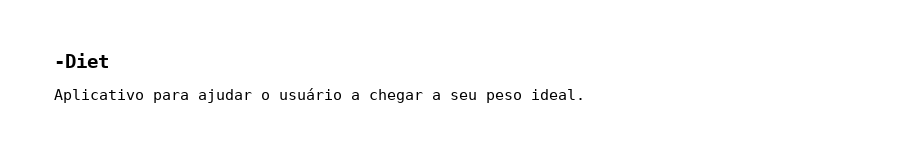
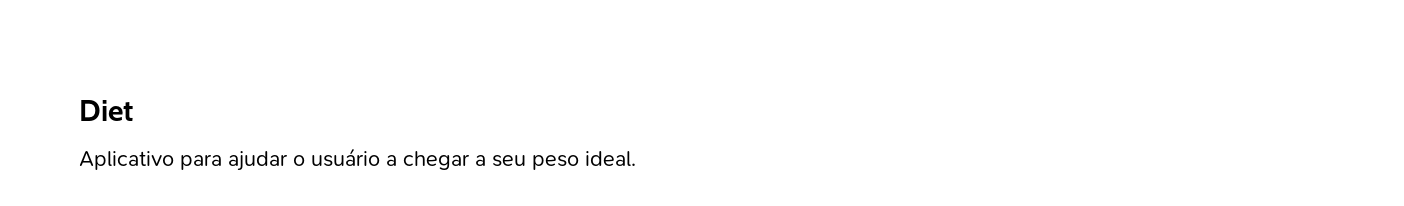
[54,53,109,68] -Diet -> [79,100,133,121] Diet

